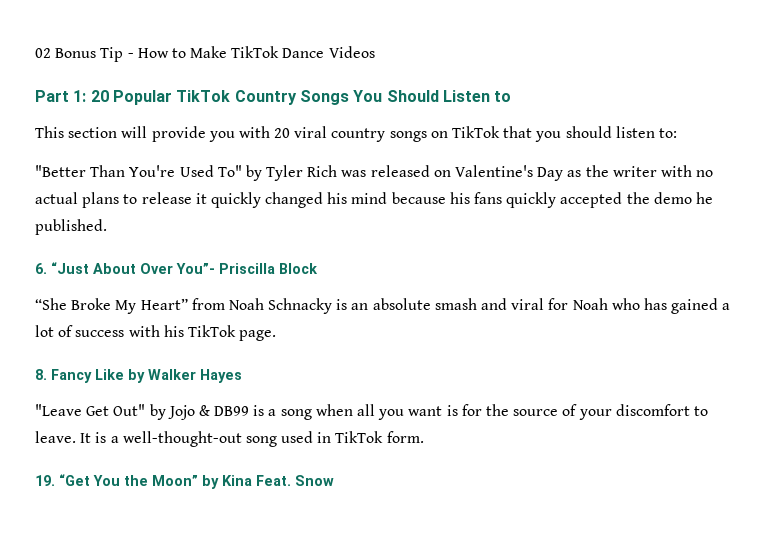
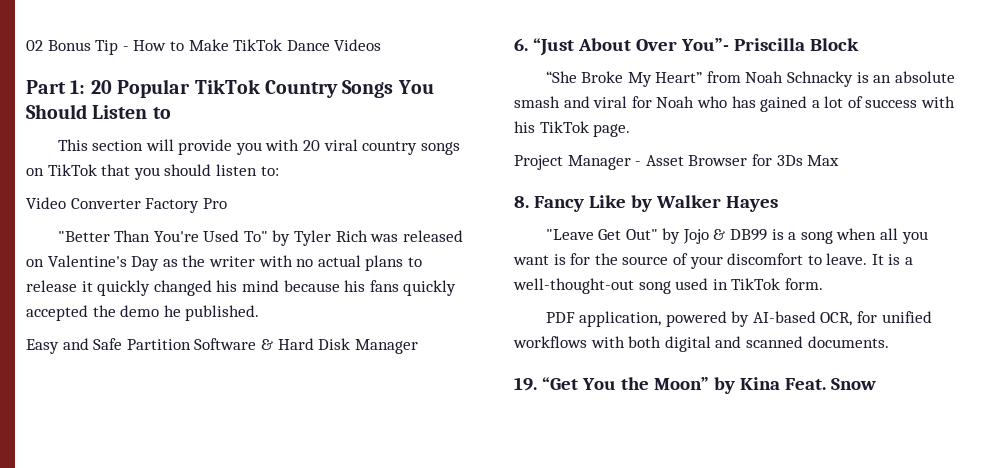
(677, 133) none -> [26,197,227,213] // Video Converter Factory Pro
(107, 227) none -> [26,338,418,354] // Easy and Safe Partition Software & Hard Disk Manager
(277, 335) none -> [514,154,840,170] // Project Manager - Asset Browser for 3Ds Max
(424, 437) none -> [545,311,932,327] [513,336,889,352] // PDF application, powered by AI-based OCR, for unified workflows with both digital and scanned documents.

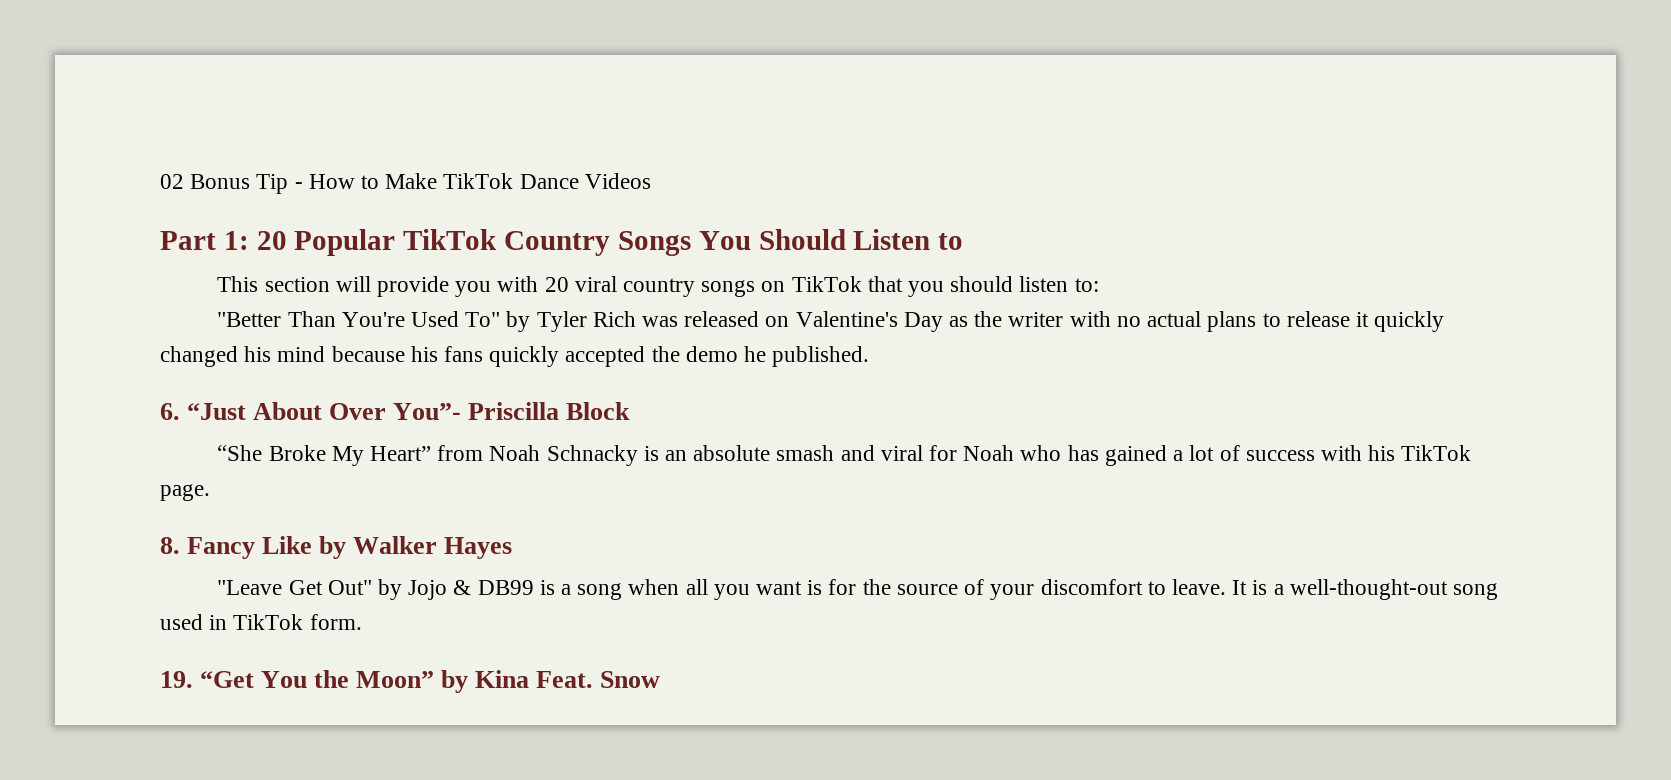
[26,197,227,213] // Video Converter Factory Pro -> (1099, 285) none
[26,338,418,354] // Easy and Safe Partition Software & Hard Disk Manager -> (870, 356) none
[514,154,840,170] // Project Manager - Asset Browser for 3Ds Max -> (210, 492) none
[545,311,932,327] [513,336,889,352] // PDF application, powered by AI-based OCR, for unified workflows with both digital and scanned documents. -> (362, 622) none

